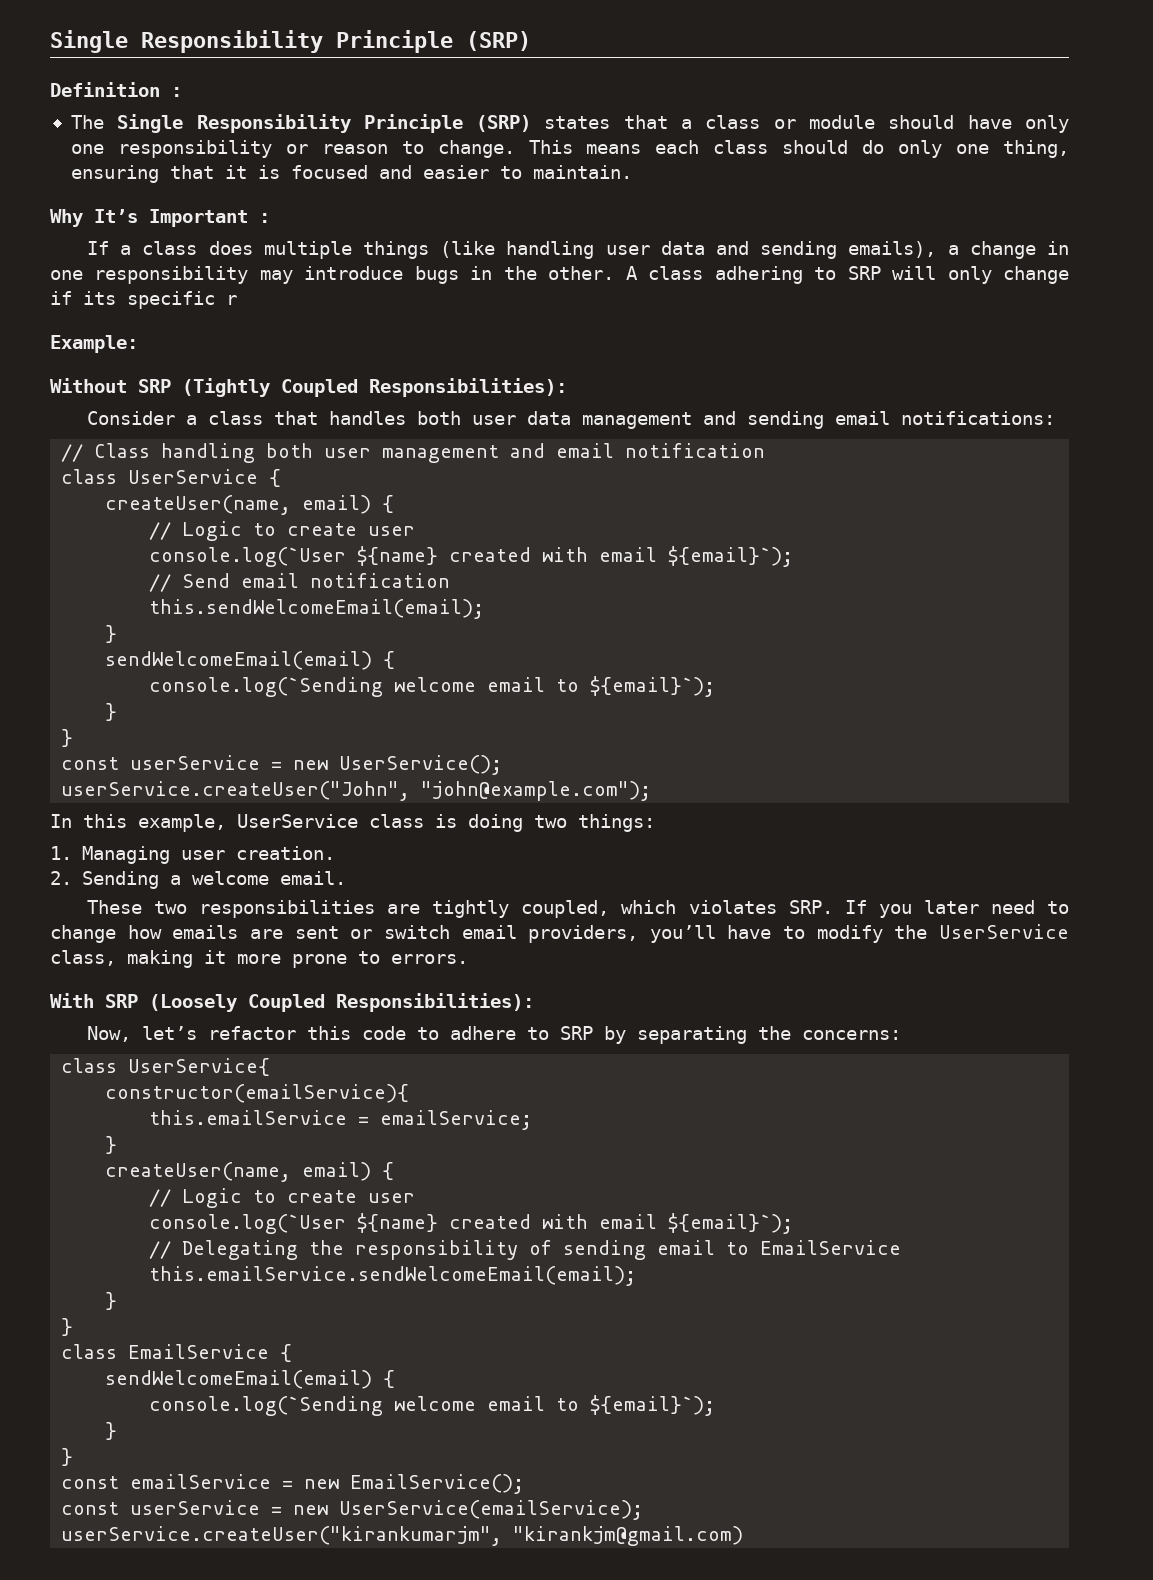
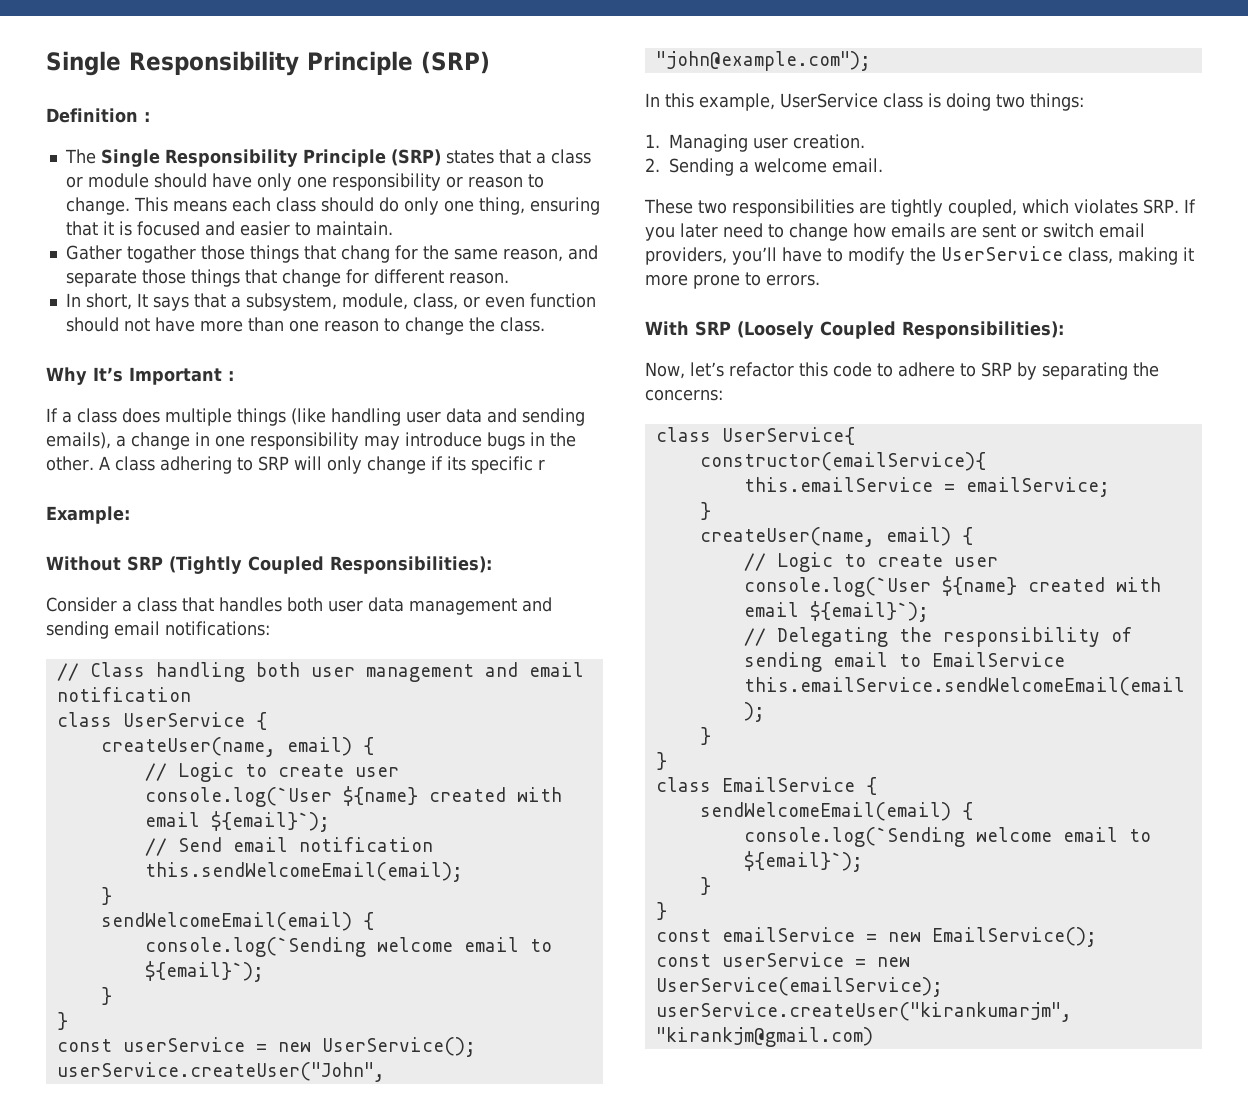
(632, 172) none -> [65,245,598,263] [65,269,509,287] [65,293,596,311] [65,317,545,335] // Gather togather those things that chang for the same reason, and separate those things that change for different reason. // In short, It says that a subsystem, module, class, or even function should not have more than one reason to change the class.

